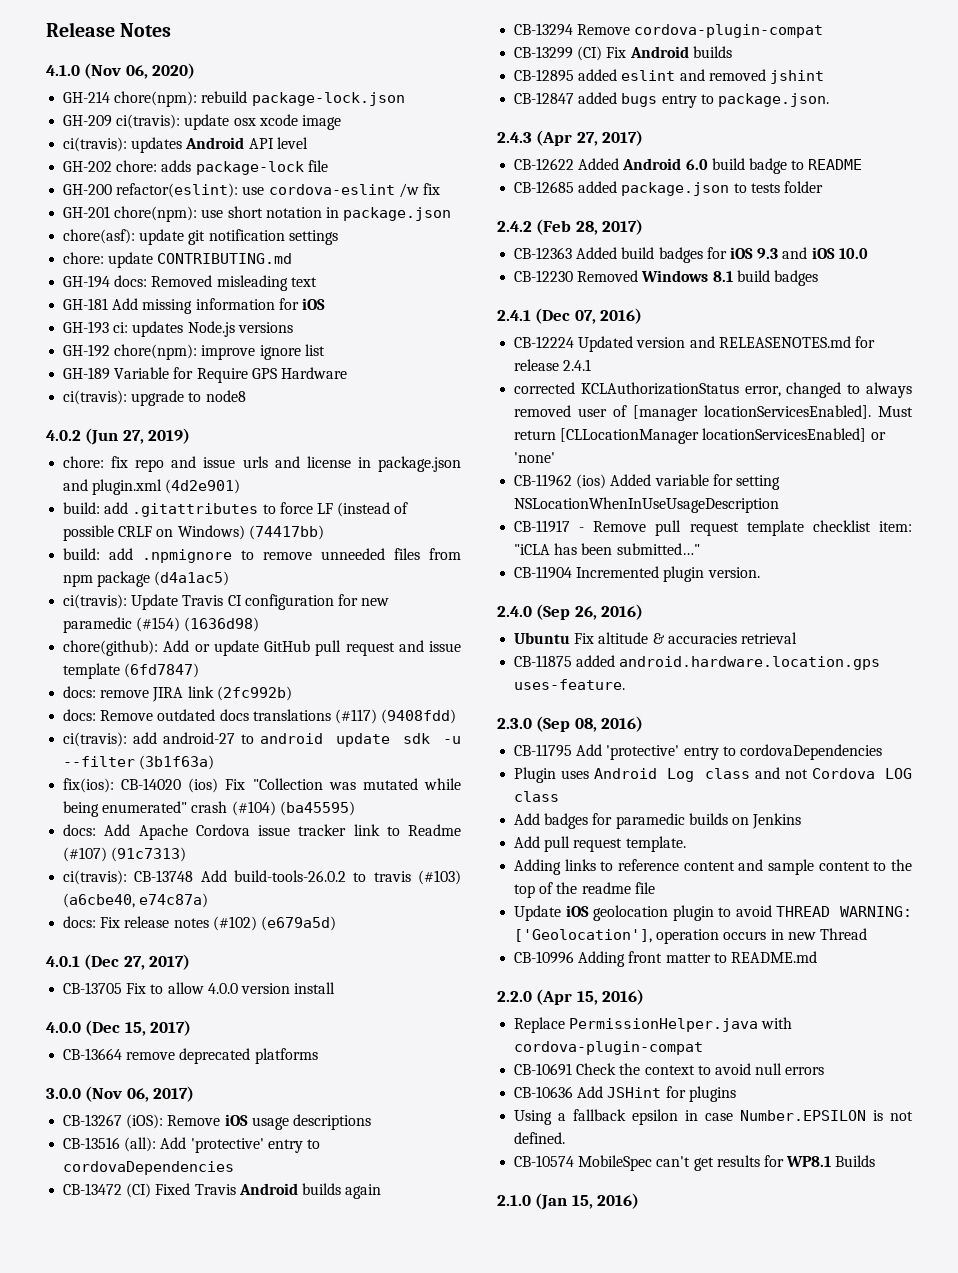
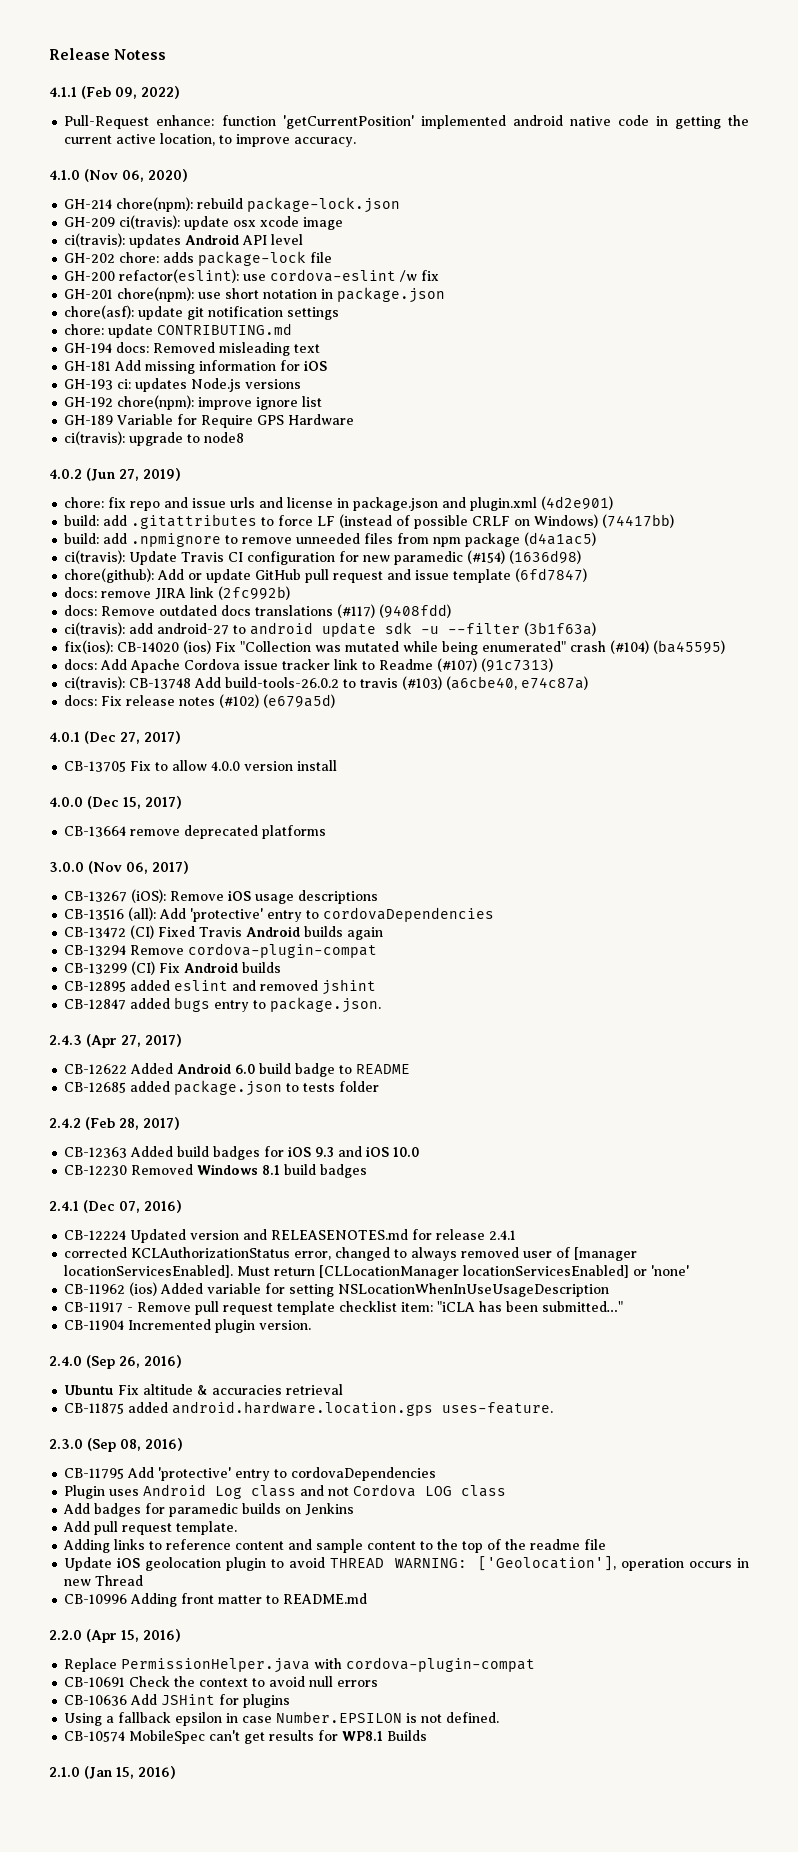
[120,23,172,37] Notes -> [114,49,167,60] [49,86,180,99] [64,115,749,129] [64,133,357,147] Notess // 4.1.1 (Feb 09, 2022) // Pull-Request enhance: function 'getCurrentPosition' implemented android native code in getting the current active location, to improve accuracy.

